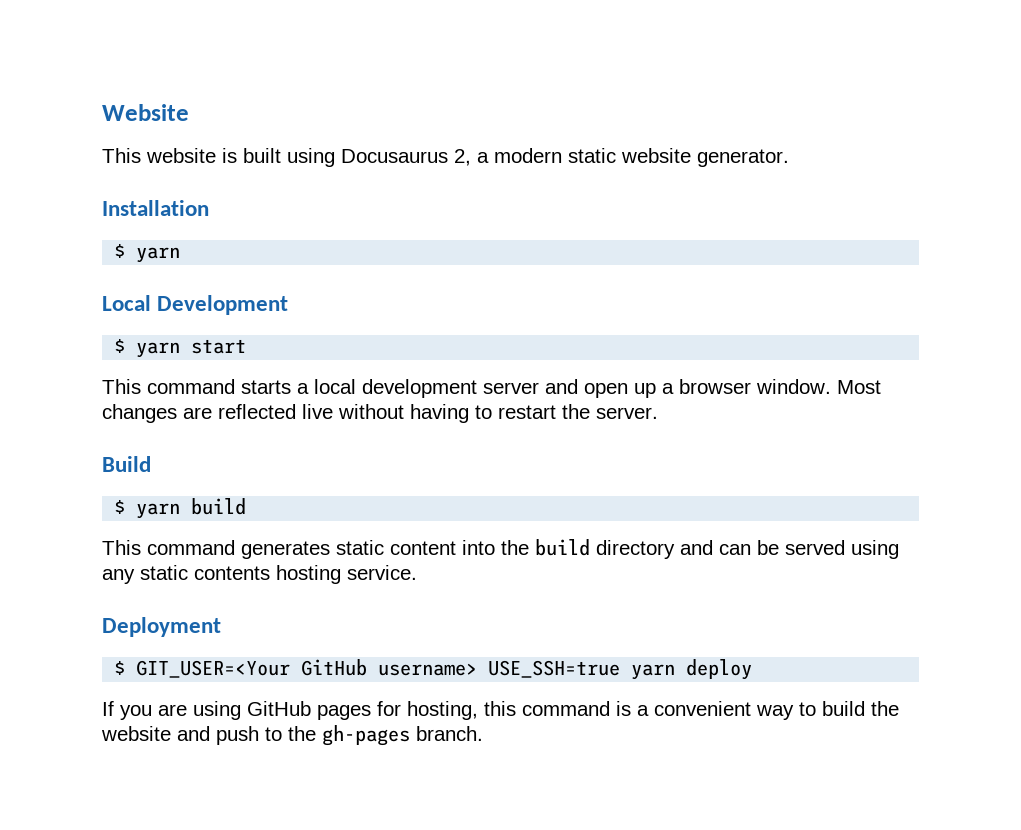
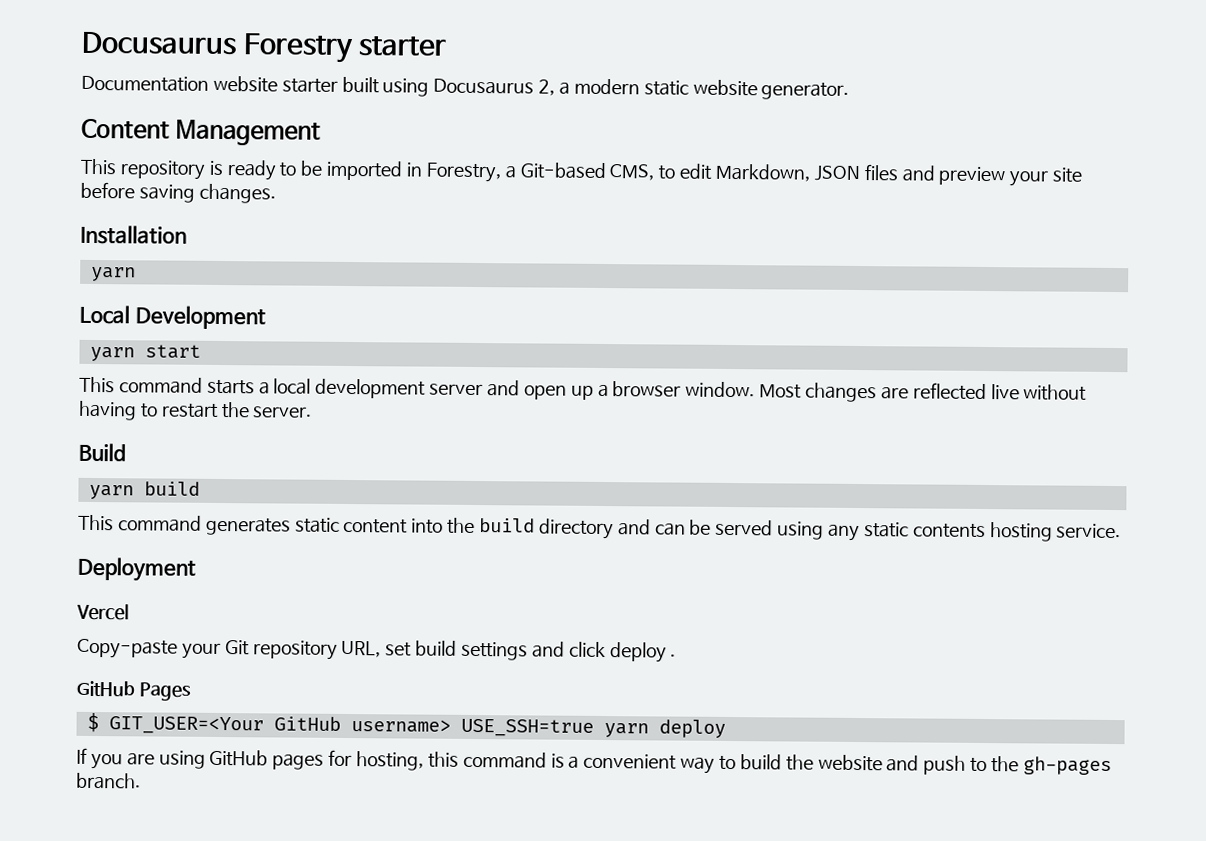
[102,104,189,121] [102,148,237,163] Website // This website is -> [81,31,448,64] [81,75,338,93] Docusaurus Forestry starter // Documentation website starter
(789, 158) none -> [81,118,322,146] [80,158,1083,187] [80,181,276,204] // Content Management // This repository is ready to be imported in Forestry, a Git-based CMS, to edit Markdown, JSON files and preview your site before saving changes.
[114,244,126,258] $ -> (187, 234) none
[114,339,126,353] $ -> (266, 317) none
[114,500,126,514] $ -> (126, 452) none
(221, 627) none -> [76,603,129,621] [77,638,677,663] [76,680,191,701] // Vercel // Copy-paste your Git repository URL, set build settings and click deploy . // GitHub Pages

